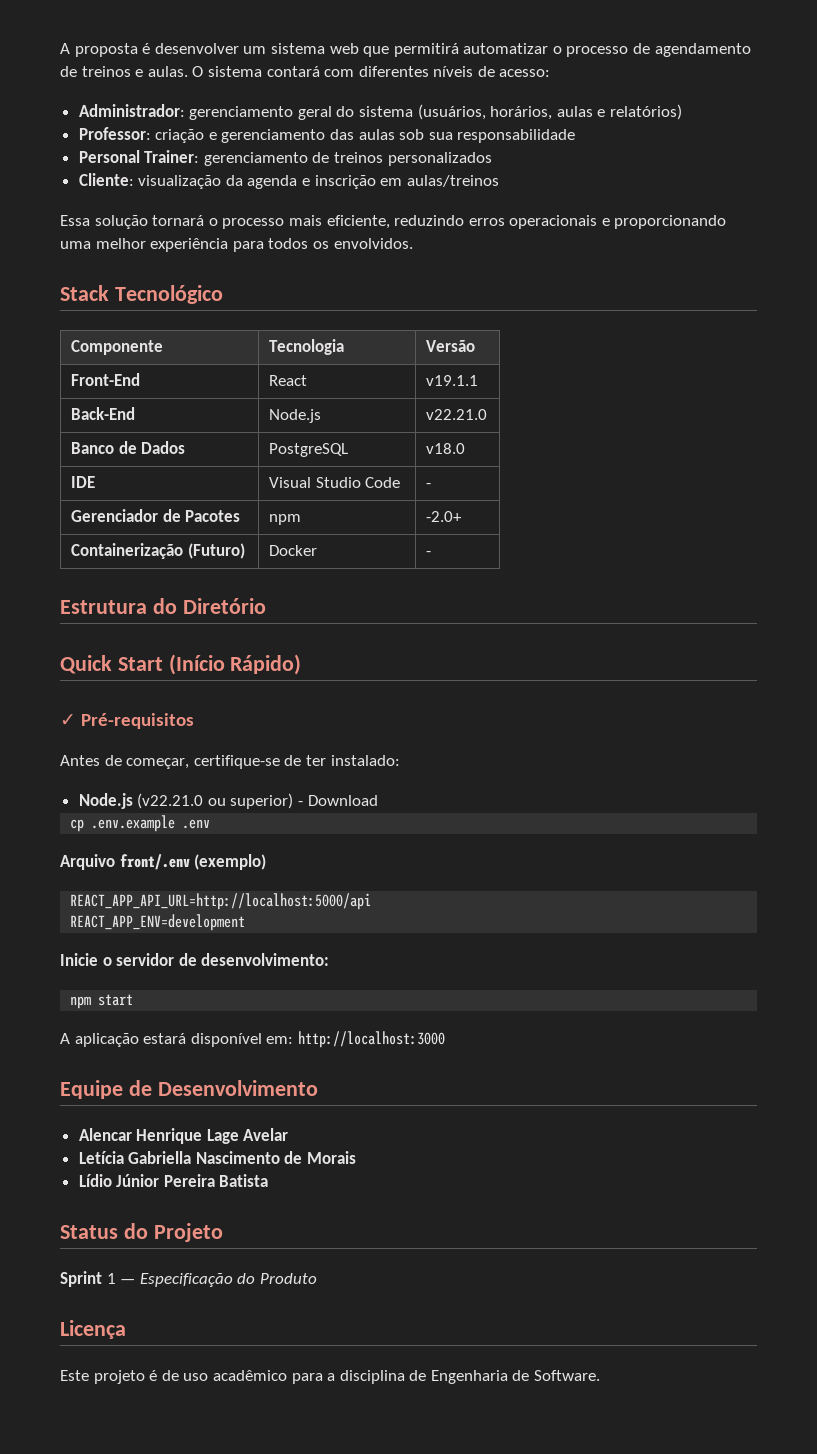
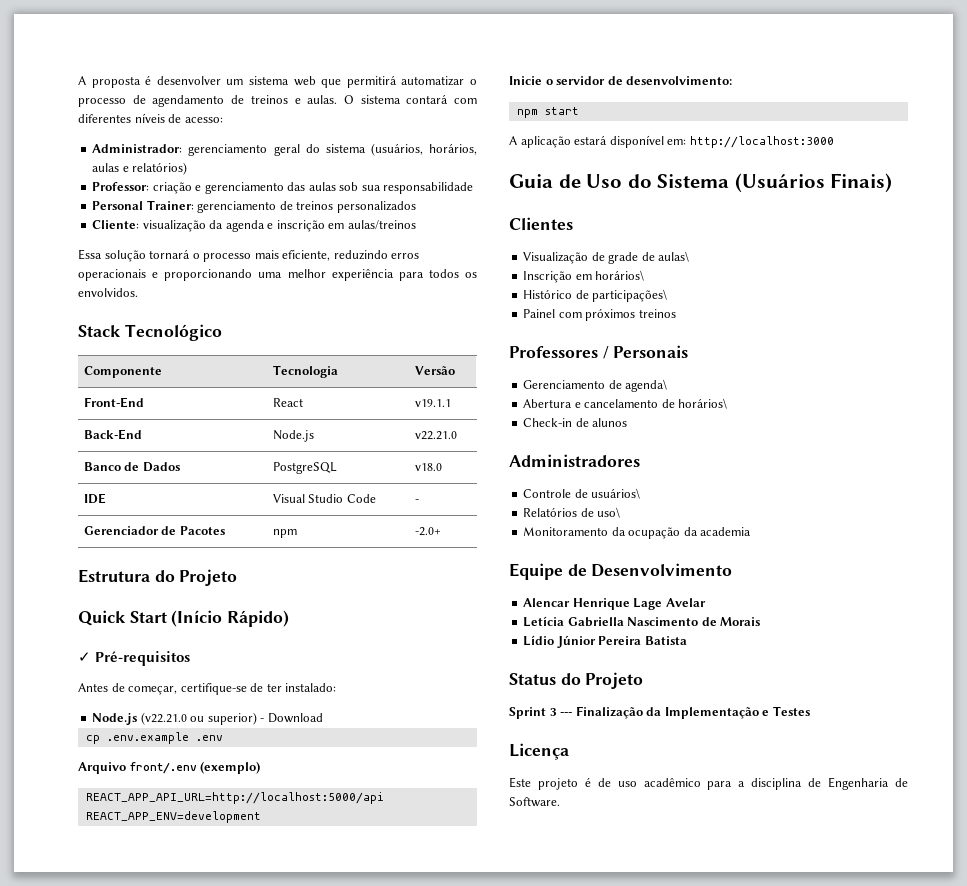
[71,543,245,559] [269,545,318,556] [426,551,432,556] // Containerização (Futuro) | Docker | - -> (441, 531) none
[182,598,266,614] Diretório -> [179,569,238,586] Projeto
(445, 1039) none -> [509,173,893,193] [509,217,573,230] [523,251,690,264] [523,270,645,283] [523,289,668,302] [523,308,676,321] [509,345,689,359] [523,379,668,392] [523,398,728,409] [523,418,628,427] [509,454,640,467] [523,488,641,499] [523,507,621,518] [523,527,752,539] // Guia de Uso do Sistema (Usuários Finais) // Clientes // Visualização de grade de aulas\ // Inscrição em horários\ // Histórico de participações\ // Painel com próximos treinos // Professores / Personais // Gerenciamento de agenda\ // Abertura e cancelamento de horários\ // Check-in de alunos // Administradores // Controle de usuários\ // Relatórios de uso\ // Monitoramento da ocupação da academia
[106,1273,317,1287] 1 — Especificação do Produto -> [549,706,810,719] 3 --- Finalização da Implementação e Testes

